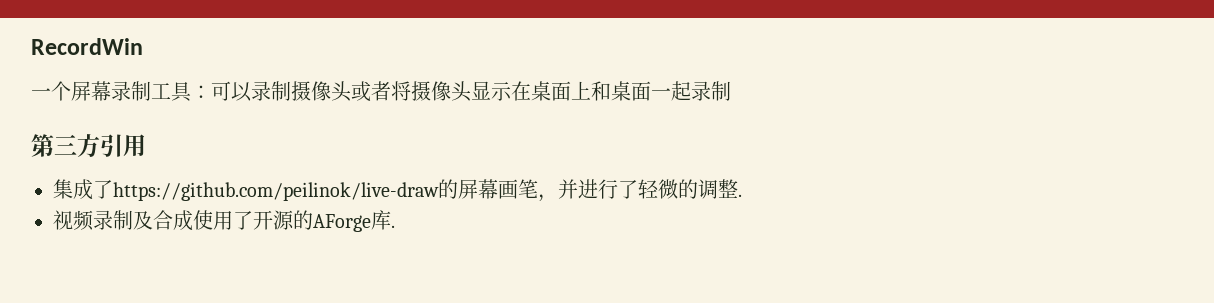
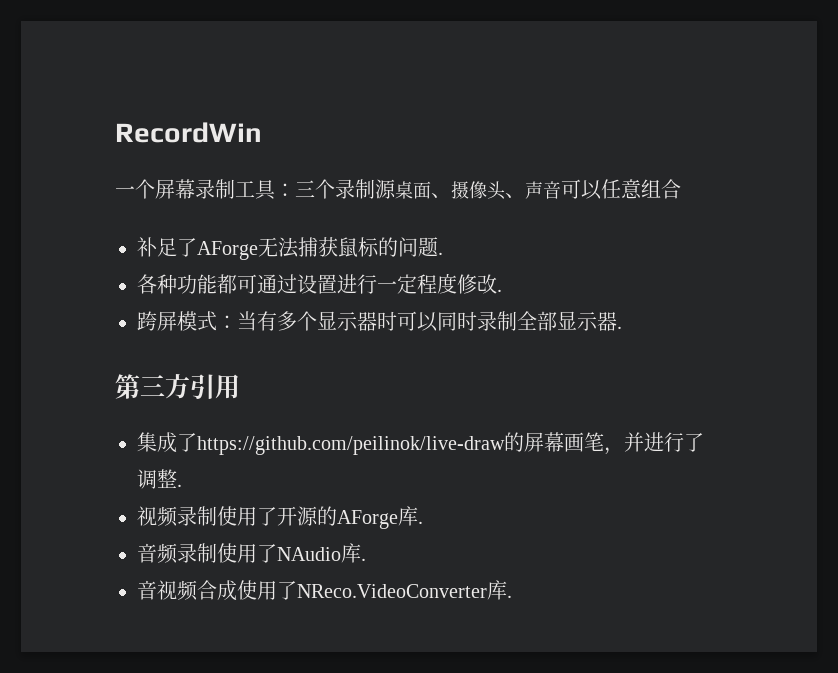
[211,81,731,102] 可以录制摄像头或者将摄像头显示在桌面上和桌面一起录制 -> [295,179,681,200] [137,237,443,260] [137,273,502,294] [137,311,622,332] 三个录制源桌面、摄像头、声音可以任意组合 // 补足了AForge无法捕获鼠标的问题. // 各种功能都可通过设置进行一定程度修改. // 跨屏模式：当有多个显示器时可以同时录制全部显示器.
[638,179,698,199] 轻微的 -> (704, 442) none
[133,210,193,231] 及合成 -> (217, 516) none
(395, 226) none -> [137,543,366,564] [137,580,512,601] // 音频录制使用了NAudio库. // 音视频合成使用了NReco.VideoConverter库.

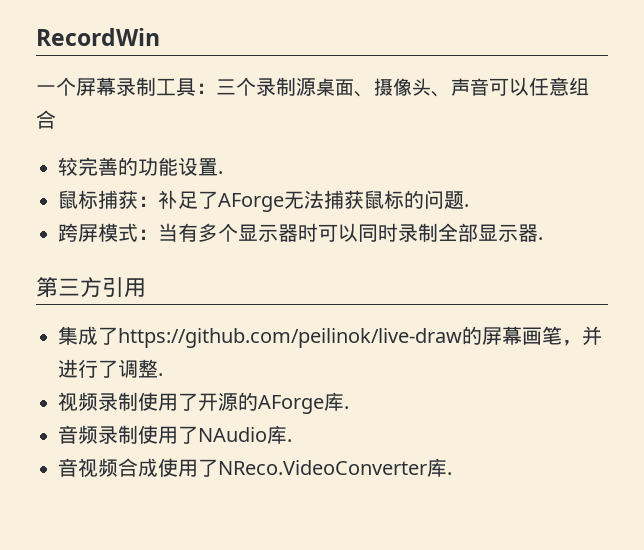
(681, 189) none -> [58,157,223,176] [58,190,158,209] 较完善的功能设置. // 鼠标捕获：
[137,273,502,294] // 各种功能都可通过设置进行一定程度修改. -> (469, 205) none

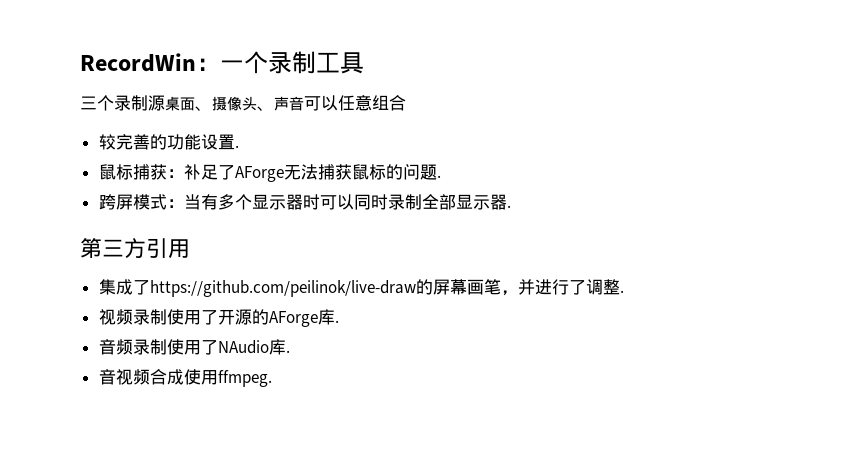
[36,77,116,96] // 一个屏幕 -> [196,51,268,74] ：一个
[196,83,216,94] ： -> (364, 63) //
[198,458,452,477] 了NReco.VideoConverter库. -> [217,370,272,387] ffmpeg.

